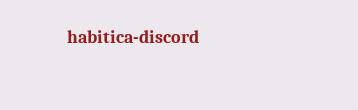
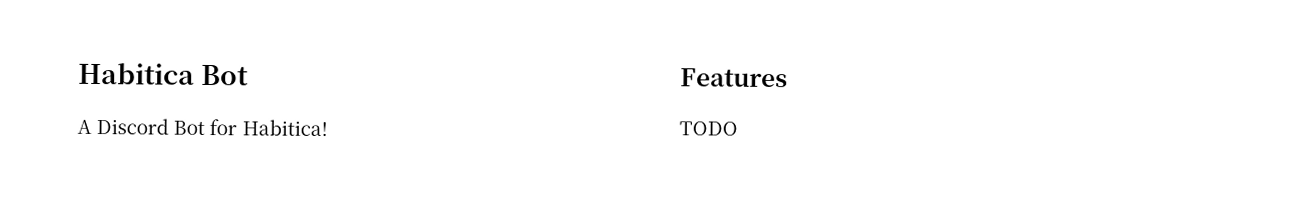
[67,30,199,43] habitica-discord -> [78,61,250,86] [77,118,328,137] [680,68,788,88] [679,121,738,136] Habitica Bot // A Discord Bot for Habitica! // Features // TODO

